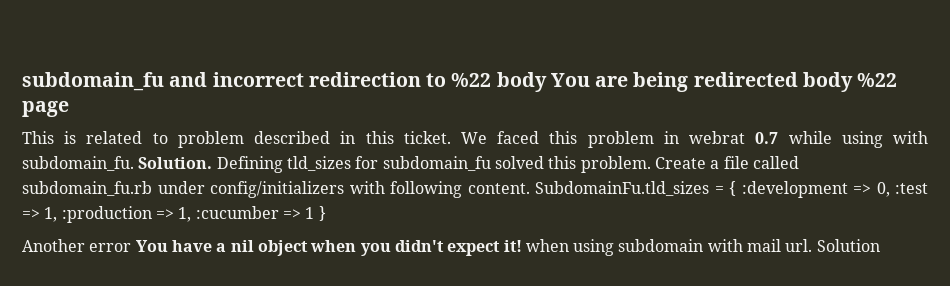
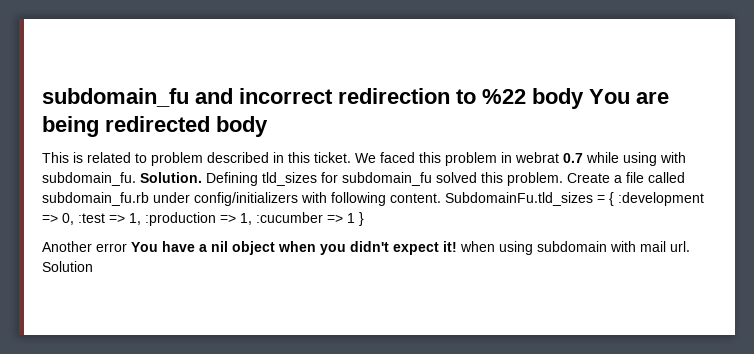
[857,73,898,87] [22,100,69,117] %22 page -> (268, 126) none

